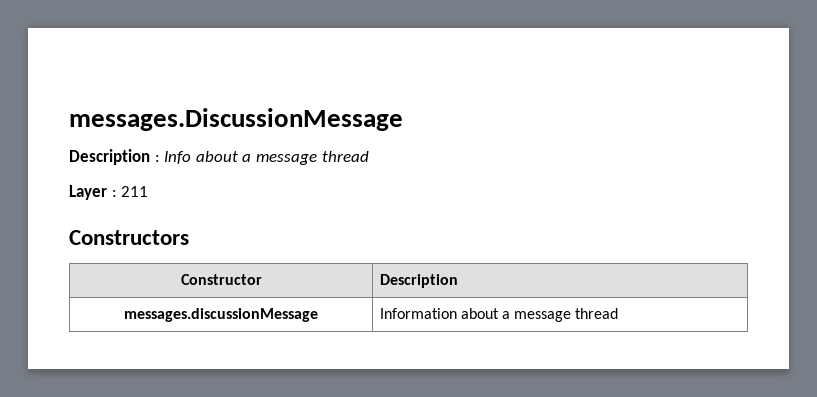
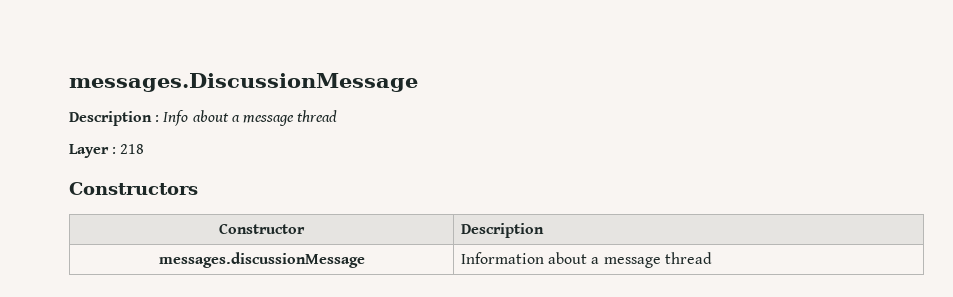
[121,186,149,197] 211 -> [120,144,145,154] 218

